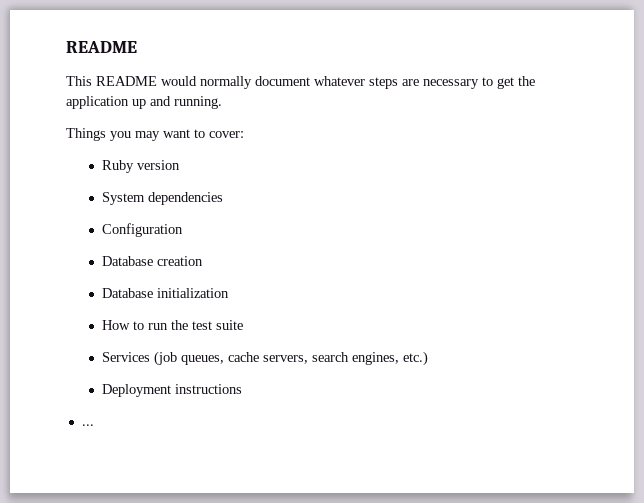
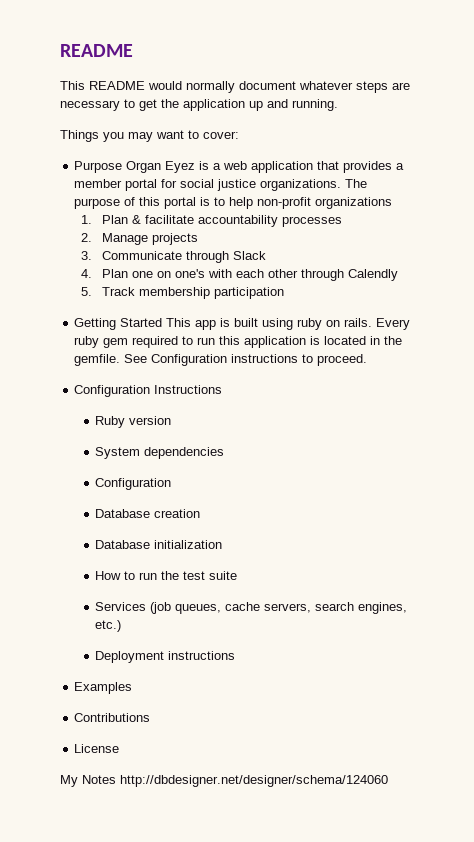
(244, 134) none -> [74,161,405,173] [74,179,368,191] [74,197,393,209] [81,215,343,227] [81,233,199,245] [81,251,267,263] [81,269,399,281] [81,287,285,299] [74,318,411,330] [74,336,403,348] [74,354,368,366] [74,385,223,397] // Purpose Organ Eyez is a web application that provides a member portal for social justice organizations. The purpose of this portal is to help non-profit organizations // 1. Plan & facilitate accountability processes // 2. Manage projects // 3. Communicate through Slack // 4. Plan one on one's with each other through Calendly // 5. Track membership participation // Getting Started This app is built using ruby on rails. Every ruby gem required to run this application is located in the gemfile. See Configuration instructions to proceed. // Configuration Instructions
[81,424,94,426] ... -> [74,682,133,694] [74,713,151,722] [74,744,120,753] [60,775,388,787] Examples // Contributions // License // My Notes http://dbdesigner.net/designer/schema/124060

